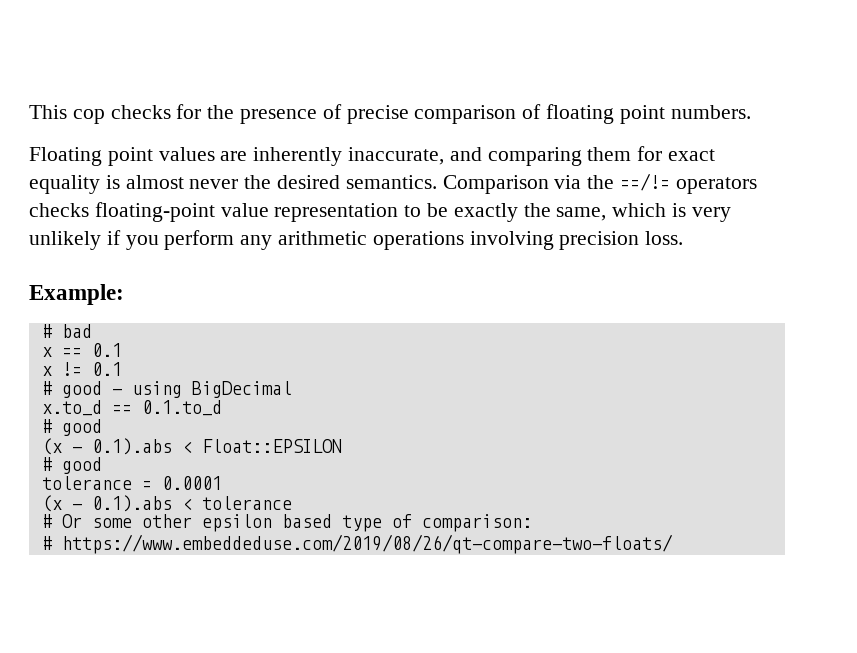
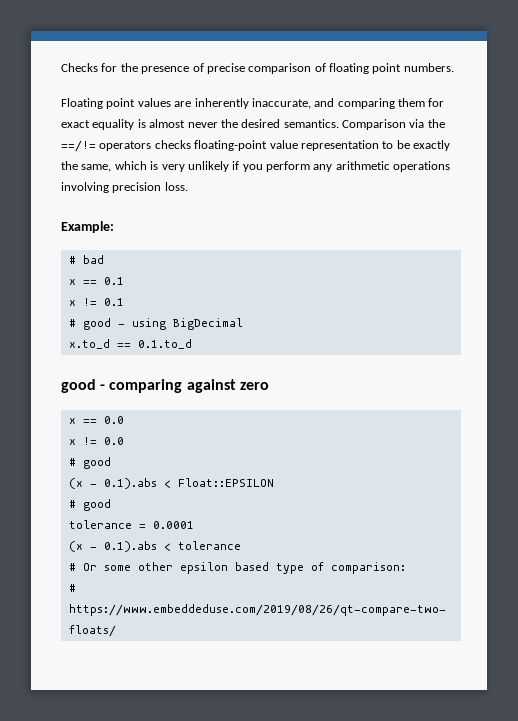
[29,105,171,124] This cop checks -> [61,63,98,72] Checks
(222, 408) none -> [61,379,269,393] [68,416,124,424] [68,437,124,445] // good - comparing against zero // x == 0.0 // x != 0.0

